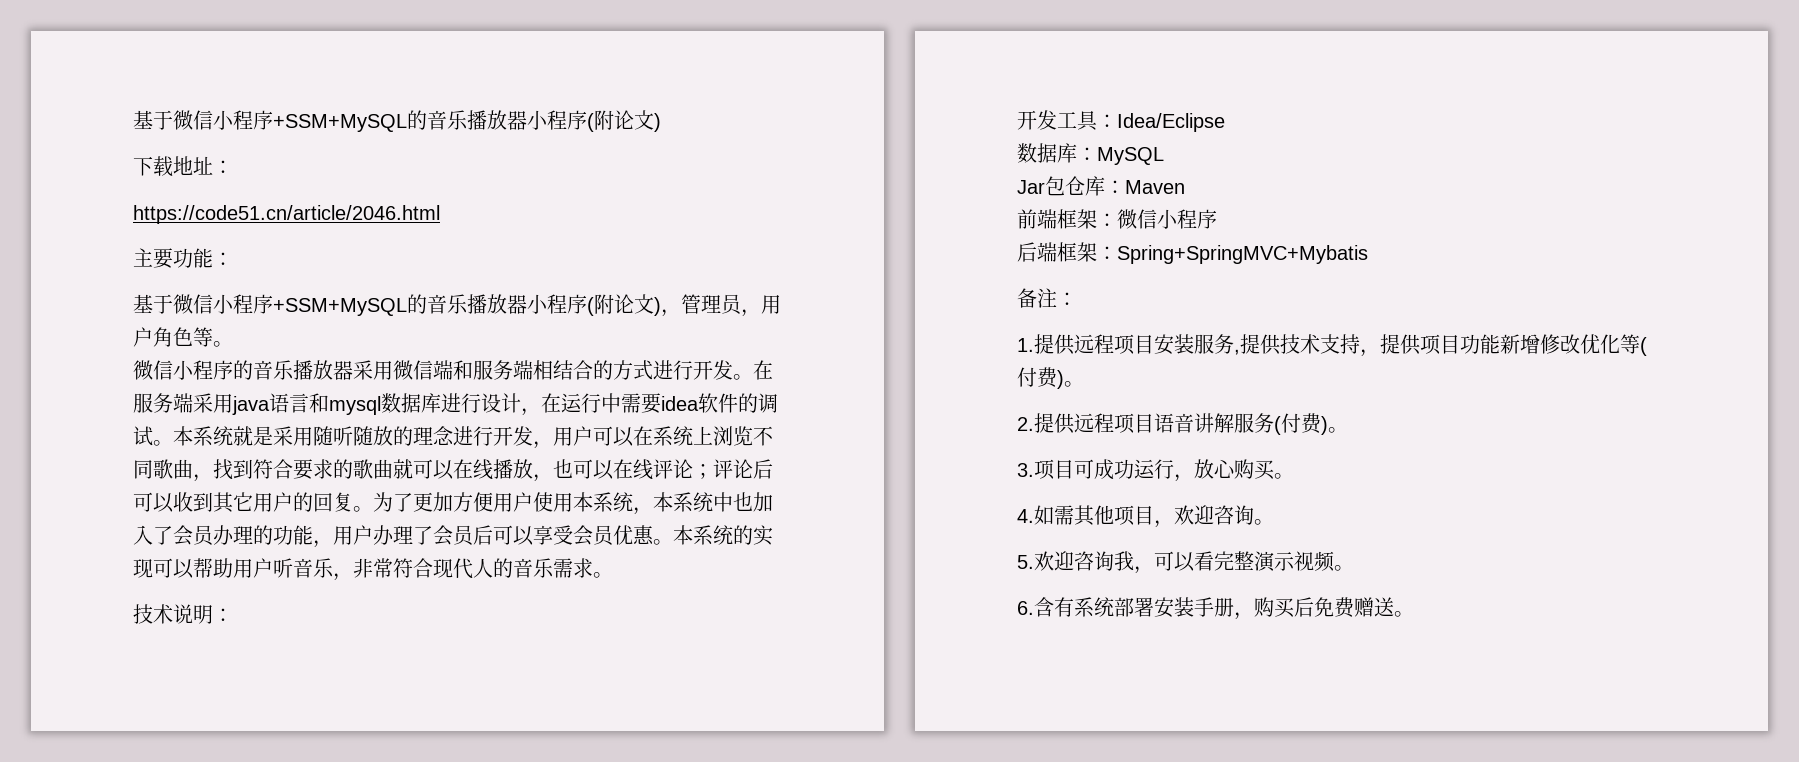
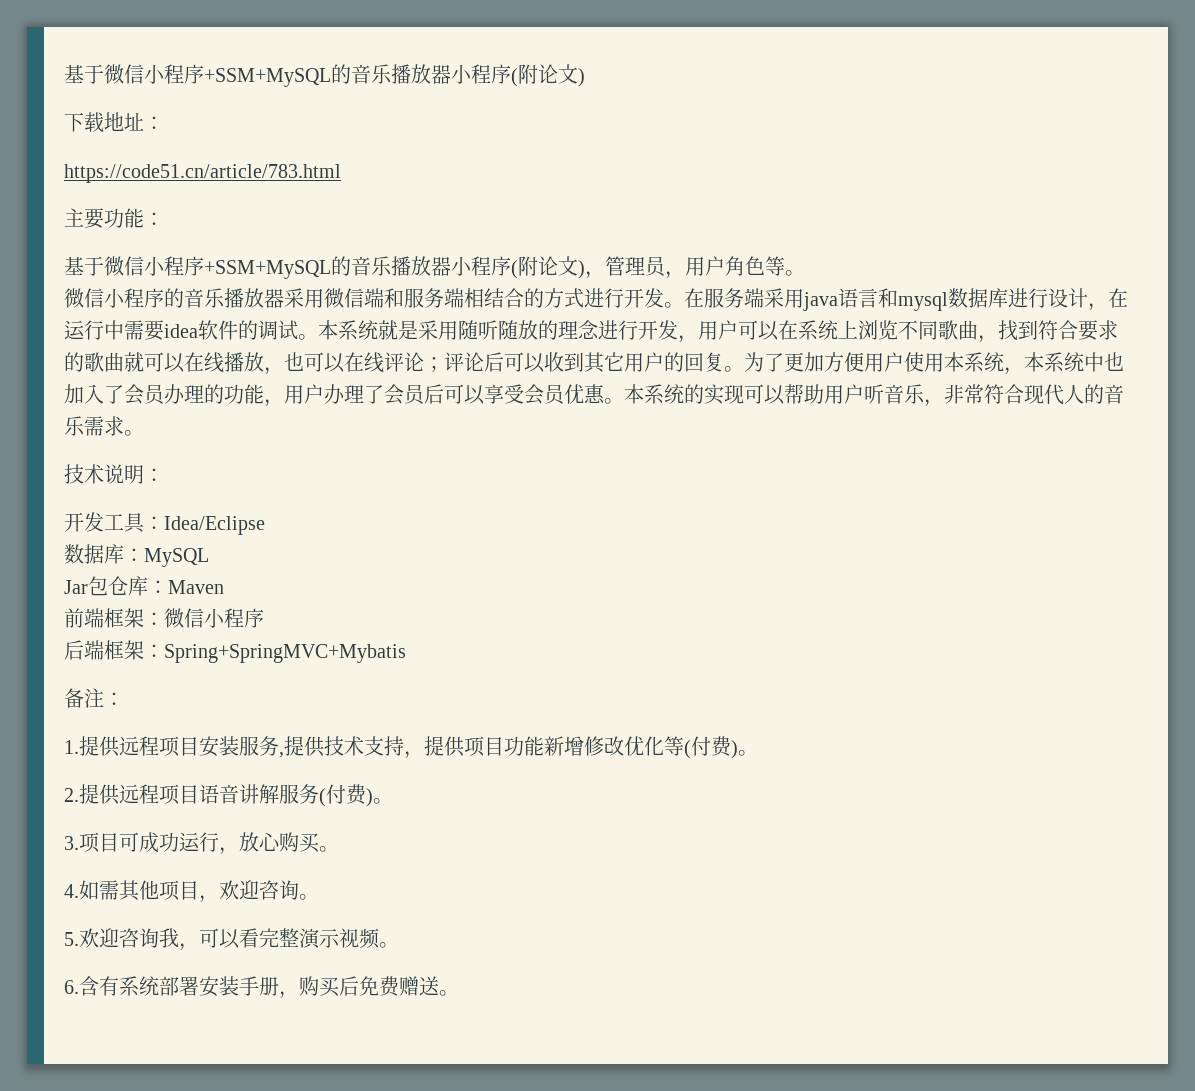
[133,205,440,224] https://code51.cn/article/2046.html -> [64,164,341,183] https://code51.cn/article/783.html

